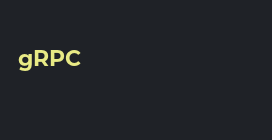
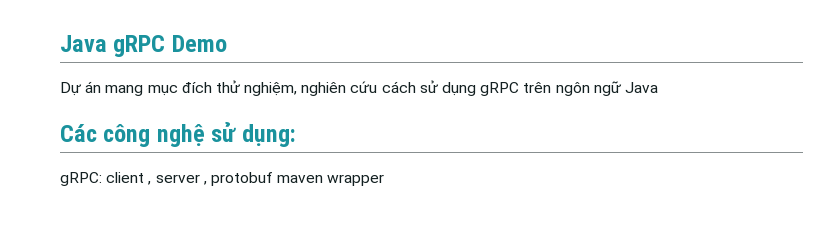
[18,50,81,71] gRPC -> [60,35,227,57] [60,80,658,96] [60,121,296,147] [60,172,385,186] Java gRPC Demo // Dự án mang mục đích thử nghiệm, nghiên cứu cách sử dụng gRPC trên ngôn ngữ Java // Các công nghệ sử dụng: // gRPC: client , server , protobuf maven wrapper

